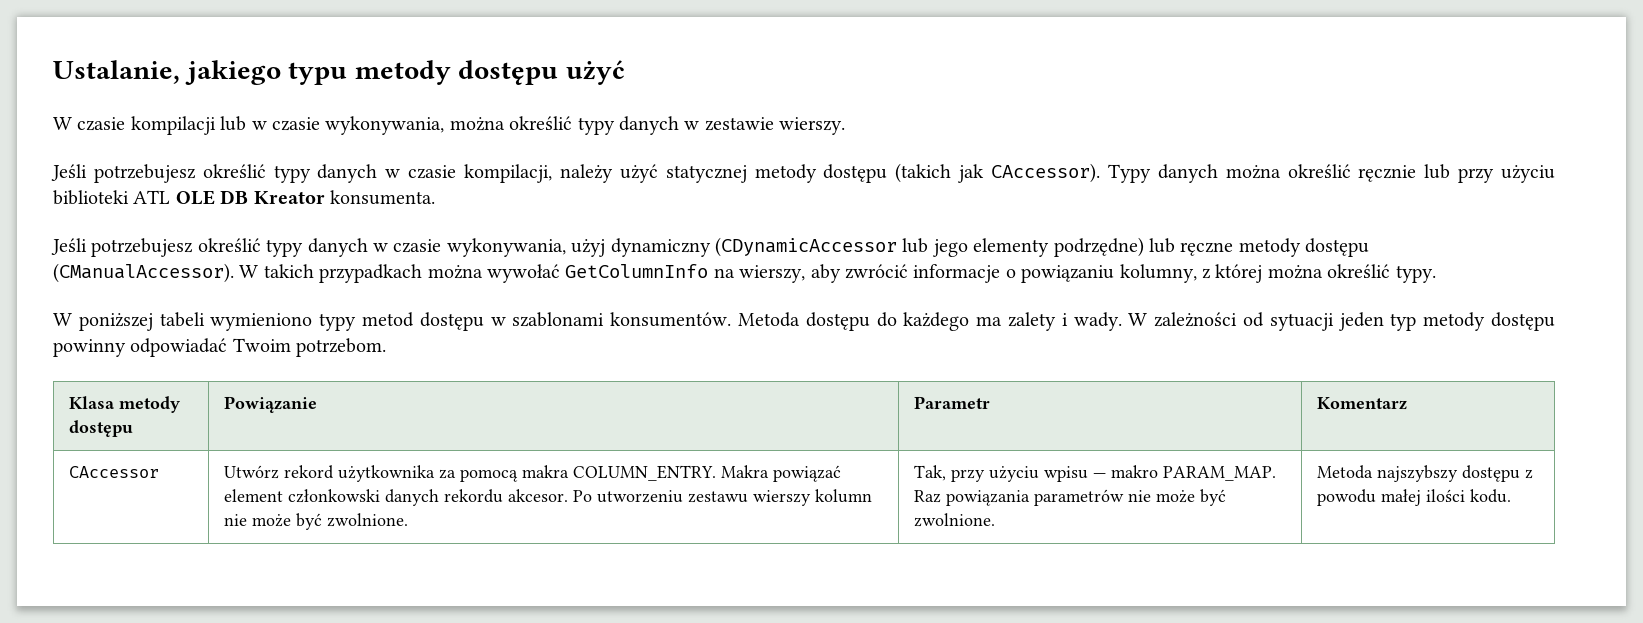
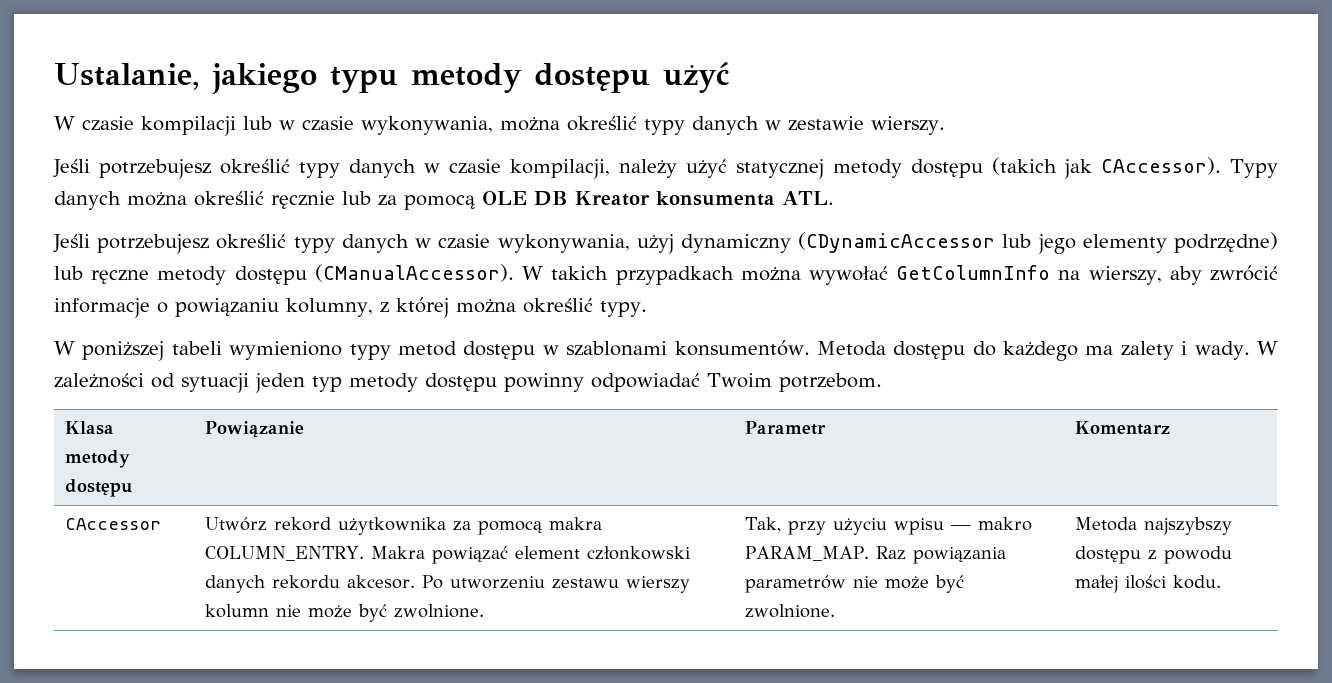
[1458,165,1555,183] [53,190,171,205] przy użyciu biblioteki ATL -> [378,195,476,210] za pomocą
[330,190,435,205] konsumenta. -> [656,191,834,206] konsumenta ATL.

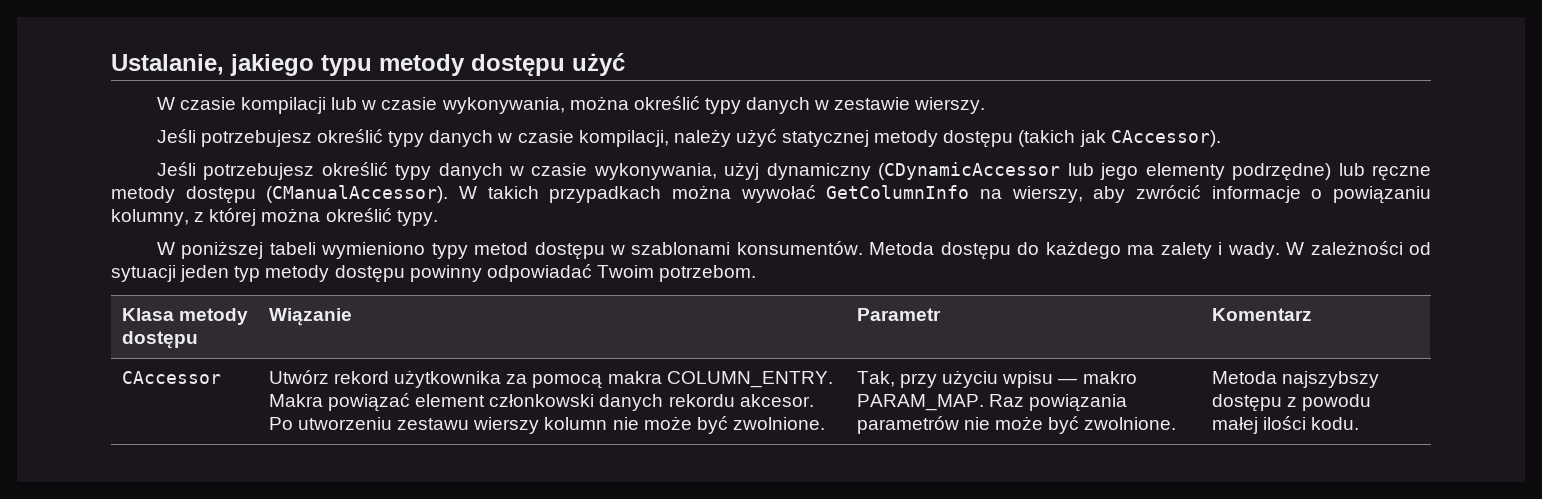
[1230,159,1279,178] [54,191,834,210] Typy danych można określić ręcznie lub za pomocą OLE DB Kreator konsumenta ATL. -> (1221, 138) none
[205,421,305,438] Powiązanie -> [268,308,352,326] Wiązanie

